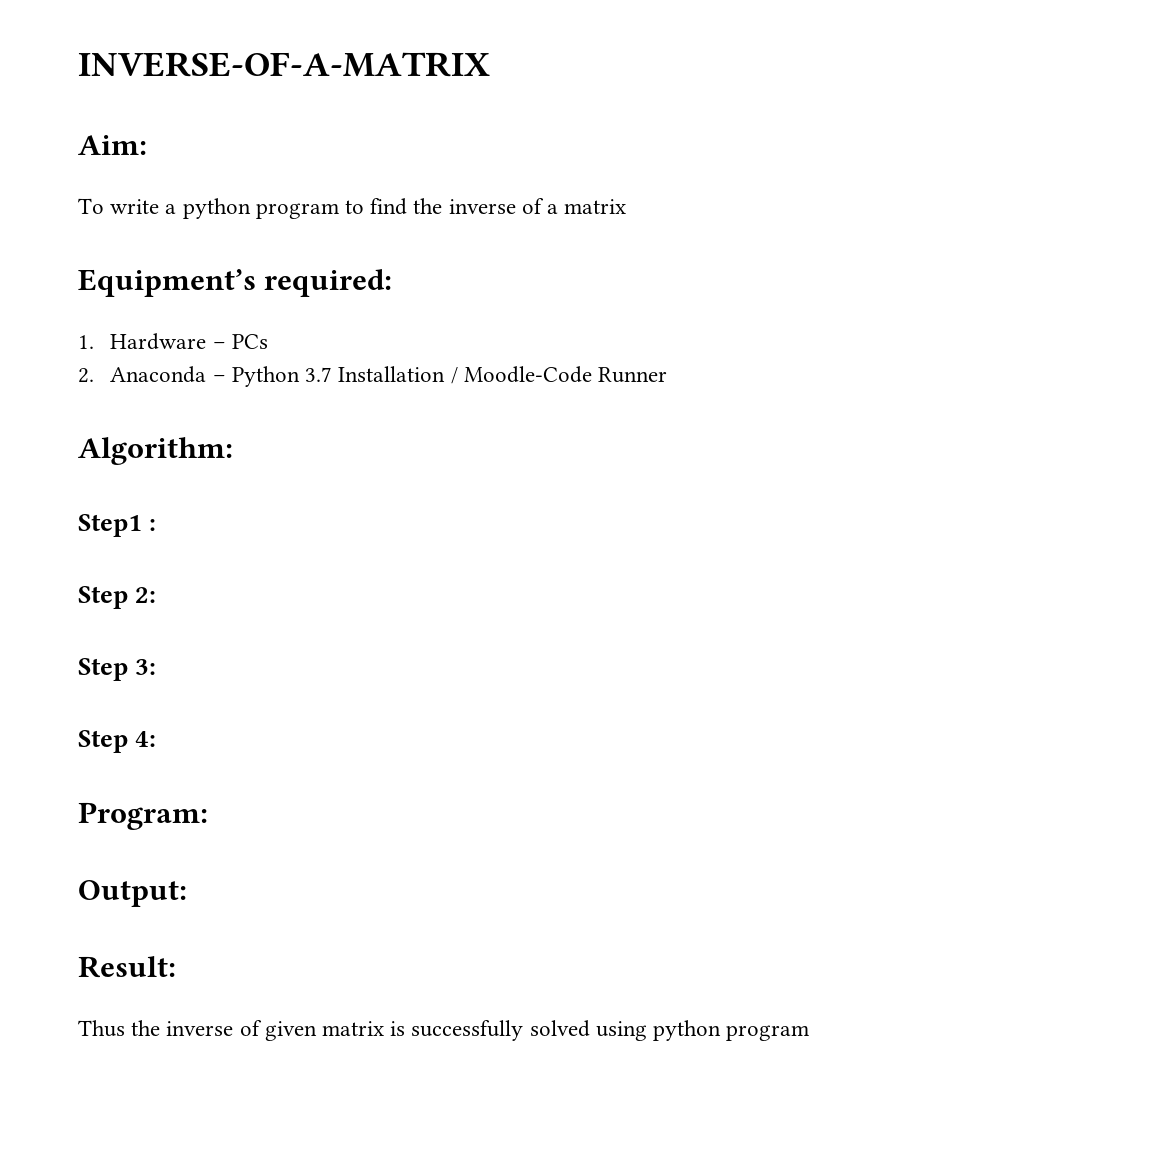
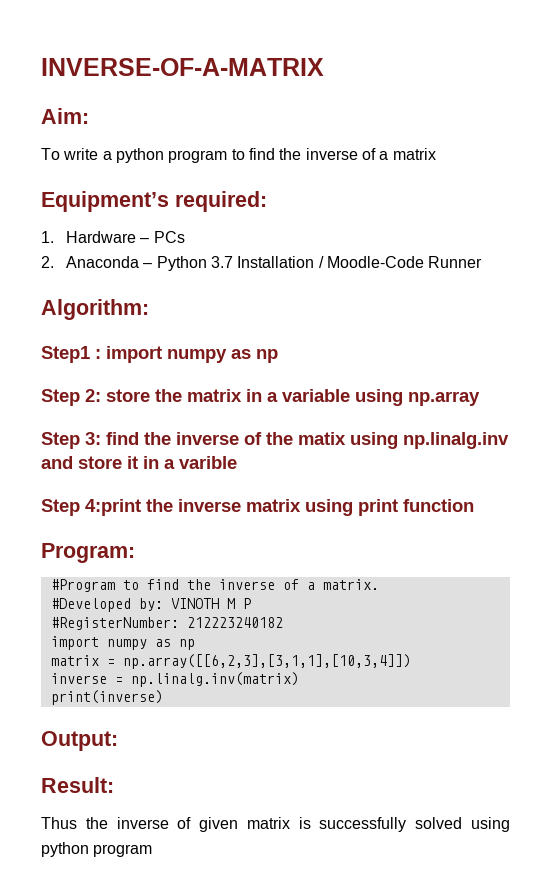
[78,586,157,609] [78,658,157,681] [78,730,157,753] [78,802,208,830] // Step 2: // Step 3: // Step 4: // Program: -> [106,346,278,363] [41,389,480,406] [41,432,509,449] [41,456,237,469] [41,499,474,516] [41,543,135,563] [50,579,379,592] [50,598,251,612] [50,617,283,630] [50,636,195,650] [50,654,411,669] [50,672,299,687] [50,690,163,705] import numpy as np // Step 2: store the matrix in a variable using np.array // Step 3: find the inverse of the matix using np.linalg.inv and store it in a varible // Step 4:print the inverse matrix using print function // Program: // #Program to find the inverse of a matrix. // #Developed by: VINOTH M P // #RegisterNumber: 212223240182 // import numpy as np // matrix = np.array([[6,2,3],[3,1,1],[10,3,4]]) // inverse = np.linalg.inv(matrix) // print(inverse)

